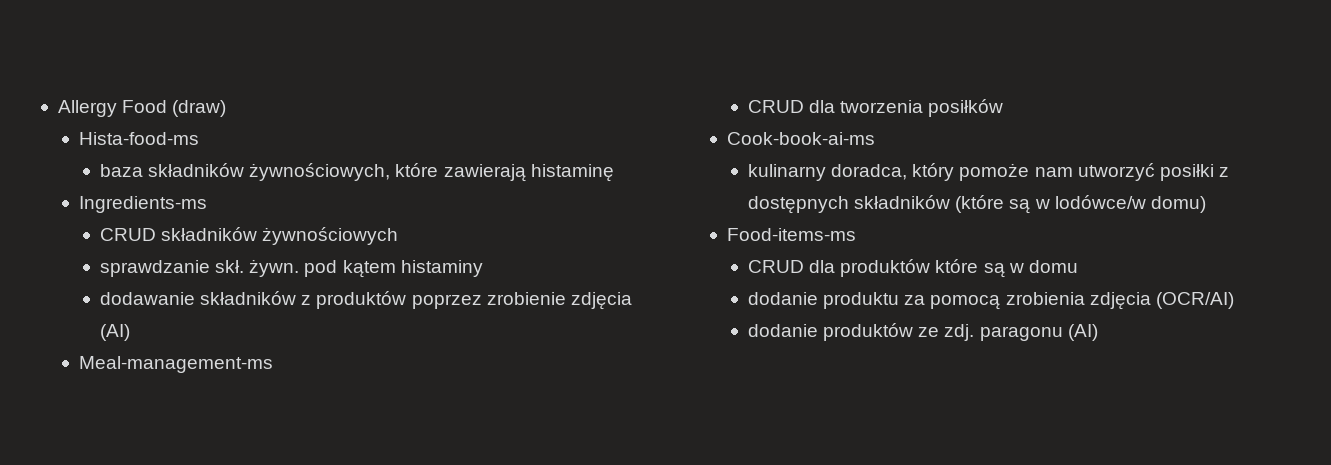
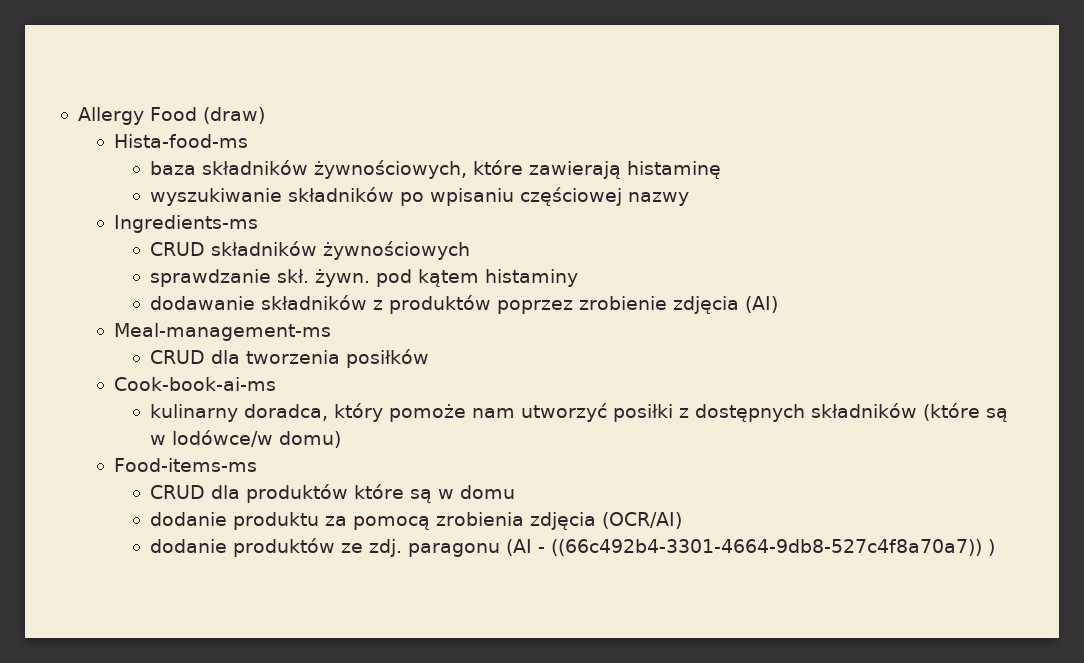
(614, 173) none -> [149,187,689,206] // wyszukiwanie składników po wpisaniu częściowej nazwy
[1067,324,1098,341] (AI) -> [505,539,995,556] (AI - ((66c492b4-3301-4664-9db8-527c4f8a70a7)) )

